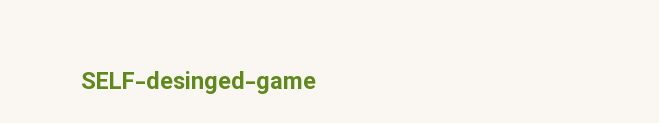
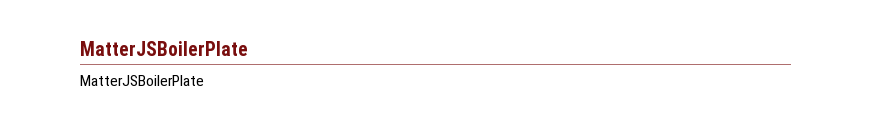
[81,71,316,94] SELF-desinged-game -> [80,41,248,56] [80,75,204,86] MatterJSBoilerPlate // MatterJSBoilerPlate

